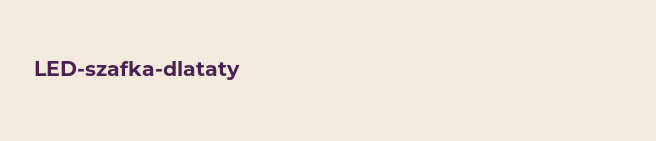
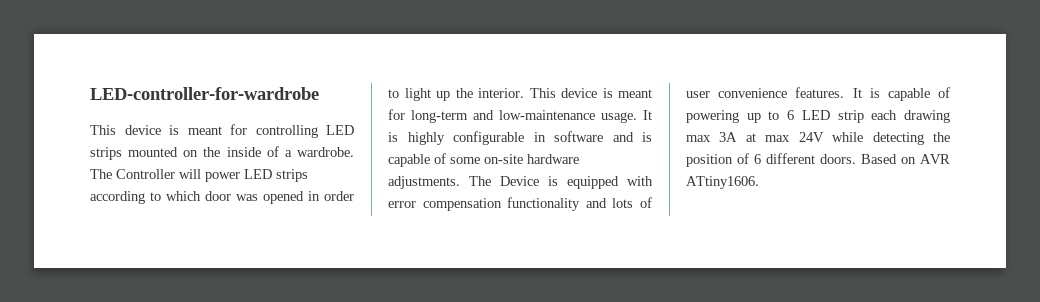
[34,61,240,80] LED-szafka-dlataty -> [90,87,319,100] [90,124,354,138] [90,146,354,160] [90,169,308,182] [90,191,354,204] [388,88,652,101] [388,109,652,123] [388,131,652,145] [388,153,579,167] [388,176,653,189] [388,197,652,211] [686,87,950,101] [686,110,950,123] [686,132,950,145] [686,153,950,167] [686,176,759,189] LED-controller-for-wardrobe // This device is meant for controlling LED strips mounted on the inside of a wardrobe. The Controller will power LED strips according to which door was opened in order to light up the interior. This device is meant for long-term and low-maintenance usage. It is highly configurable in software and is capable of some on-site hardware adjustments. The Device is equipped with error compensation functionality and lots of user convenience features. It is capable of powering up to 6 LED strip each drawing max 3A at max 24V while detecting the position of 6 different doors. Based on AVR ATtiny1606.

